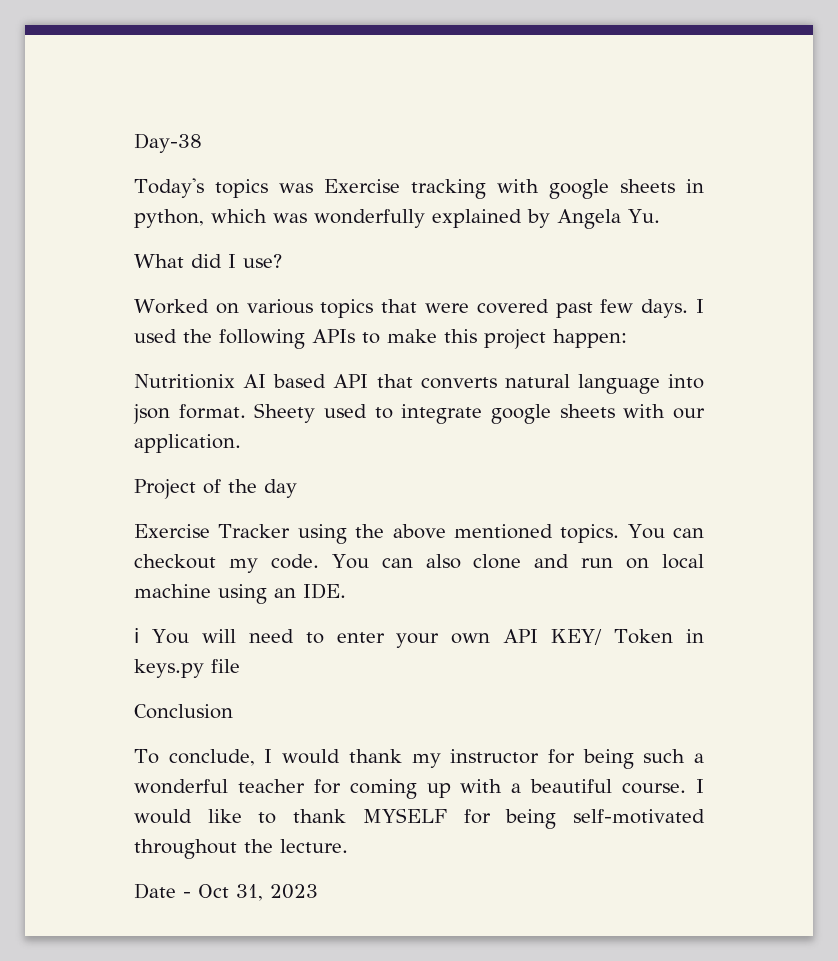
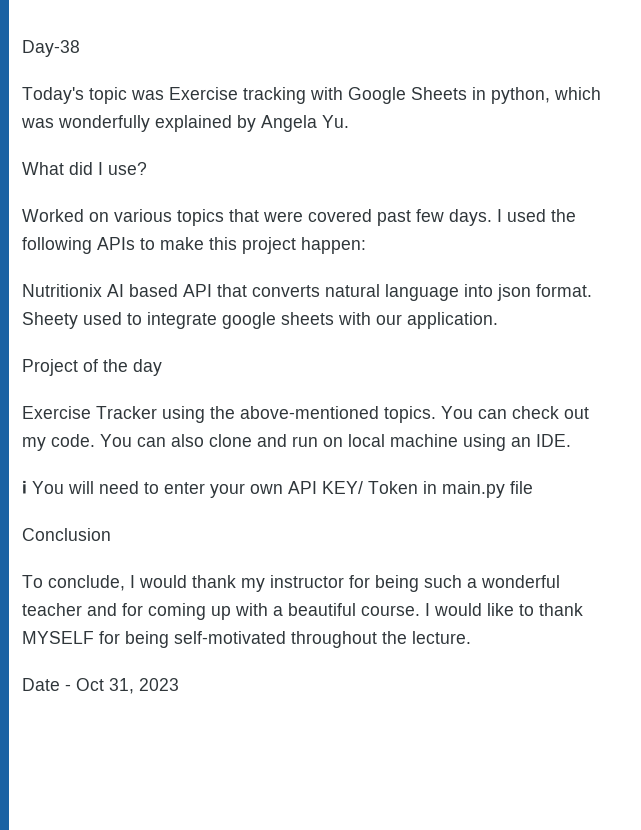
[214,179,268,198] topics -> [89,87,127,104] topic
[548,179,675,199] google sheets -> [348,87,467,104] Google Sheets
[392,524,553,539] above mentioned -> [240,406,379,419] above-mentioned
[134,554,216,569] checkout -> [512,406,589,419] check out
[134,659,204,678] keys.py -> [442,481,505,498] main.py
(305, 786) none -> [87,603,117,616] and

